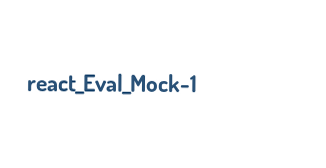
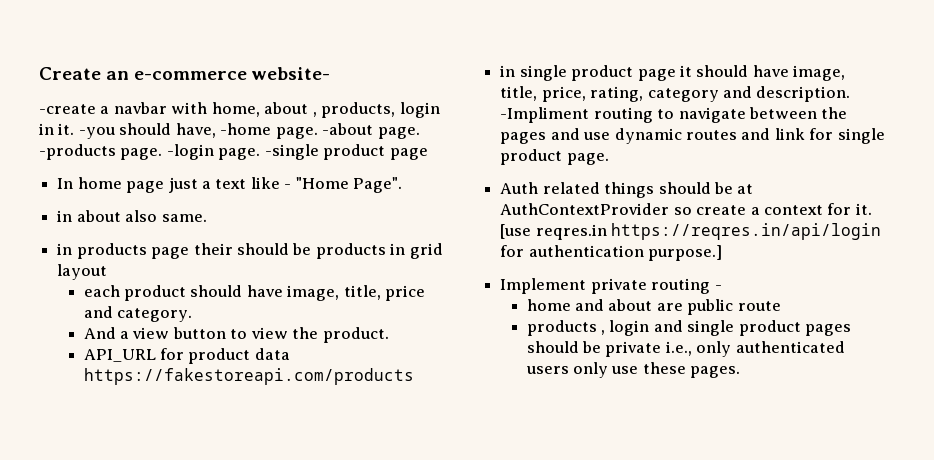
[26,73,198,96] react_Eval_Mock-1 -> [39,67,331,80] [39,102,440,118] [39,123,420,139] [39,144,428,160] [57,177,403,193] [57,210,207,222] [57,243,443,259] [57,264,108,280] [83,285,426,301] [83,306,193,322] [83,327,389,343] [83,348,290,364] [83,368,414,385] [500,65,846,81] [500,86,851,102] [500,107,848,123] [500,128,885,144] [500,149,609,165] [500,182,754,198] [500,203,872,215] [500,223,882,240] [500,245,723,261] [500,278,722,294] [526,299,781,315] [526,320,852,336] [526,341,845,357] [525,362,741,378] Create an e-commerce website- // -create a navbar with home, about , products, login in it. -you should have, -home page. -about page. -products page. -login page. -single product page // In home page just a text like - "Home Page". // in about also same. // in products page their should be products in grid layout // each product should have image, title, price and category. // And a view button to view the product. // API_URL for product data https://fakestoreapi.com/products // in single product page it should have image, title, price, rating, category and description. -Impliment routing to navigate between the pages and use dynamic routes and link for single product page. // Auth related things should be at AuthContextProvider so create a context for it. [use reqres.in https://reqres.in/api/login for authentication purpose.] // Implement private routing - // home and about are public route // products , login and single product pages should be private i.e., only authenticated users only use these pages.

